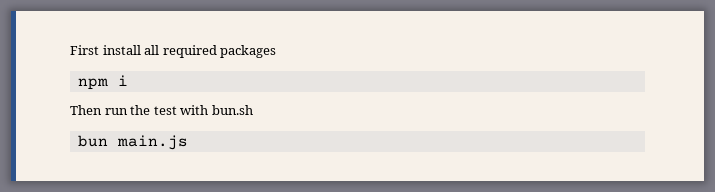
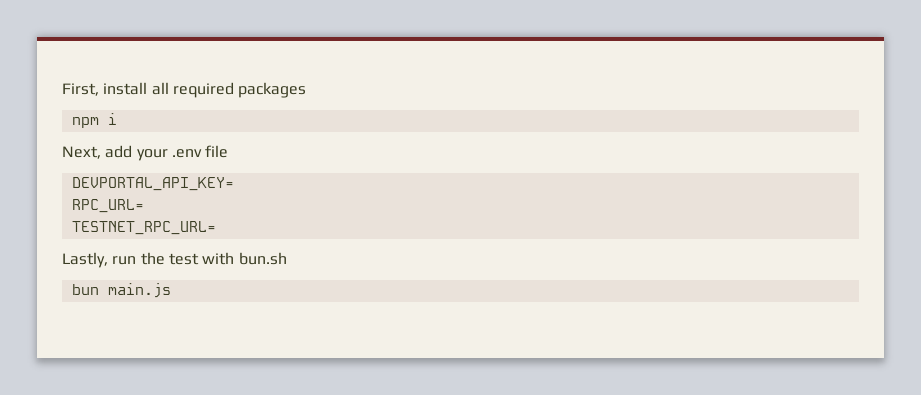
[70,45,99,55] First -> [62,83,99,96] First,
[70,105,102,115] Then -> [62,145,229,161] [71,177,234,191] [71,199,144,213] [71,221,216,235] [62,252,108,268] Next, add your .env file // DEVPORTAL_API_KEY= // RPC_URL= // TESTNET_RPC_URL= // Lastly,

